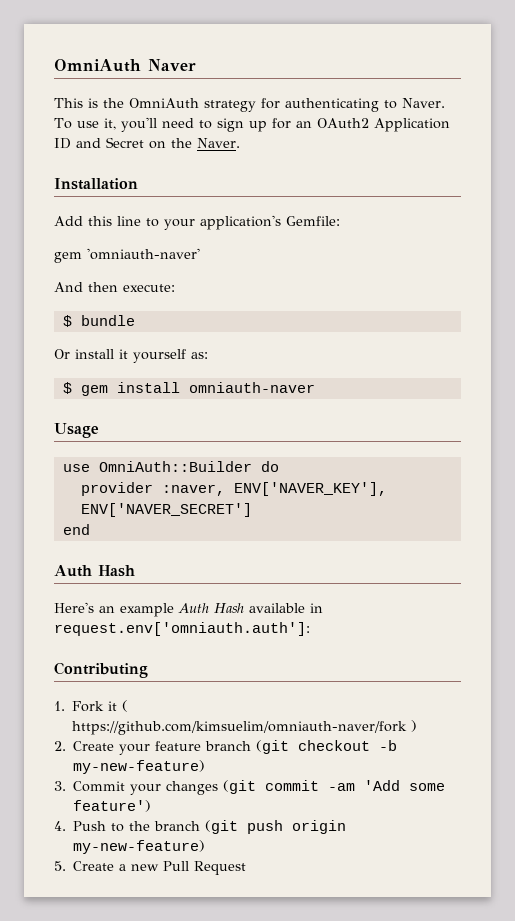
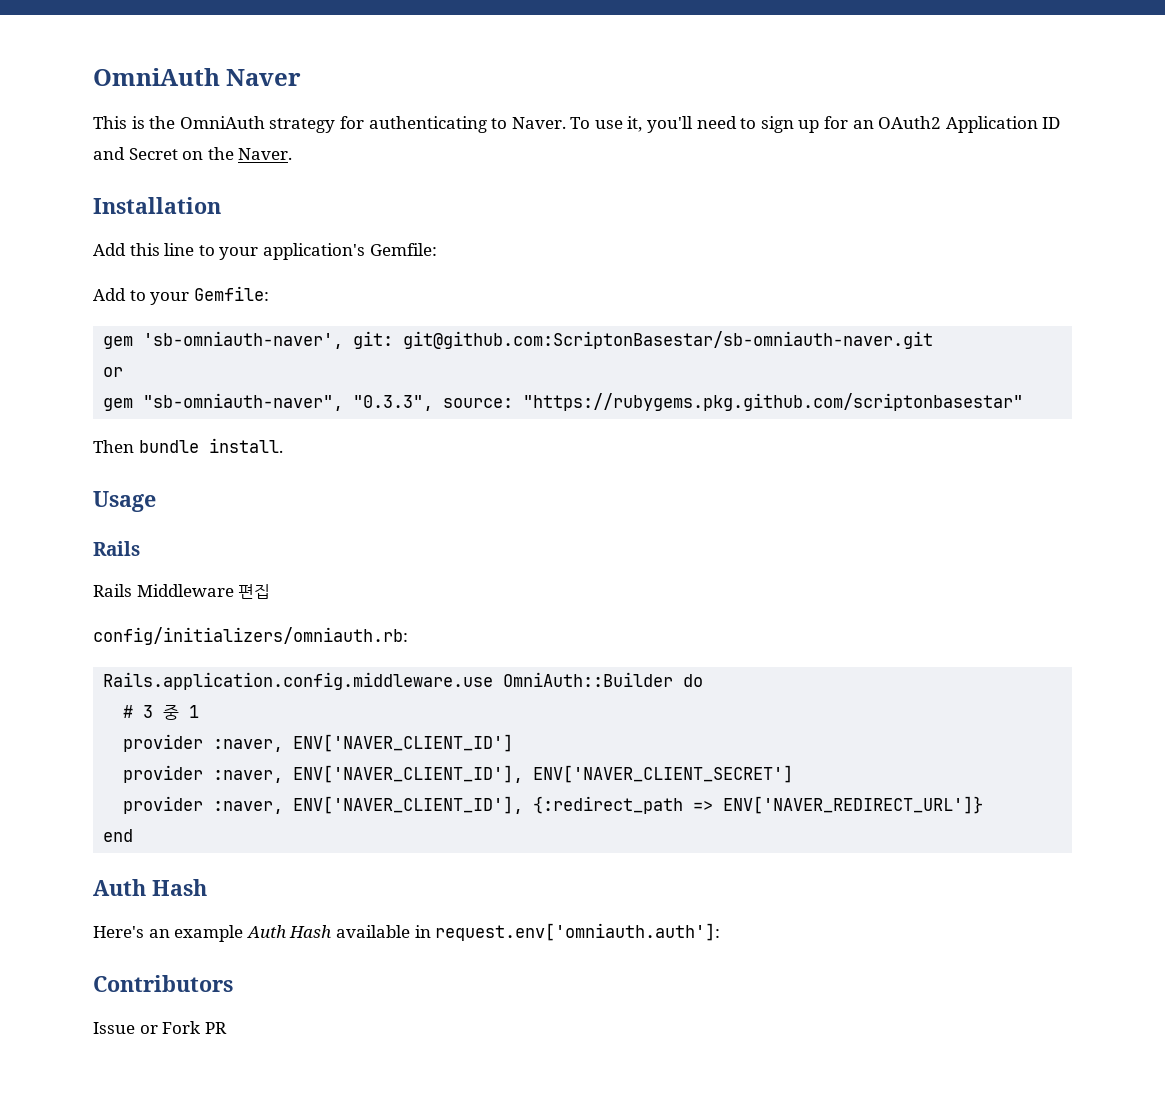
[54,248,200,263] [54,282,175,292] [62,315,135,327] [54,349,208,363] [62,382,315,396] [54,423,99,438] [62,461,279,472] [80,482,387,496] [80,503,252,517] gem 'omniauth-naver' // And then execute: // $ bundle // Or install it yourself as: // $ gem install omniauth-naver // Usage // use OmniAuth::Builder do // provider :naver, ENV['NAVER_KEY'], ENV['NAVER_SECRET'] -> [93,286,269,305] [103,331,934,349] [103,367,124,377] [103,393,1024,411] [93,438,283,453] [93,491,156,512] [93,541,140,556] [93,584,271,599] [93,627,408,645] [103,672,704,690] [123,705,200,720] [123,734,514,752] [123,765,794,783] [123,796,984,814] Add to your Gemfile: // gem 'sb-omniauth-naver', git: git@github.com:ScriptonBasestar/sb-omniauth-naver.git // or // gem "sb-omniauth-naver", "0.3.3", source: "https://rubygems.pkg.github.com/scriptonbasestar" // Then bundle install. // Usage // Rails // Rails Middleware 편집 // config/initializers/omniauth.rb: // Rails.application.config.middleware.use OmniAuth::Builder do // # 3 중 1 // provider :naver, ENV['NAVER_CLIENT_ID'] // provider :naver, ENV['NAVER_CLIENT_ID'], ENV['NAVER_CLIENT_SECRET'] // provider :naver, ENV['NAVER_CLIENT_ID'], {:redirect_path => ENV['NAVER_REDIRECT_URL']}
[54,662,148,678] [54,700,129,712] [72,720,418,735] [54,740,398,755] [73,760,206,774] [54,780,446,795] [73,800,152,812] [54,820,347,834] [73,840,206,854] [54,861,247,875] Contributing // 1. Fork it ( https://github.com/kimsuelim/omniauth-naver/fork ) // 2. Create your feature branch (git checkout -b my-new-feature) // 3. Commit your changes (git commit -am 'Add some feature') // 4. Push to the branch (git push origin my-new-feature) // 5. Create a new Pull Request -> [93,975,233,992] [93,1021,227,1034] Contributors // Issue or Fork PR

